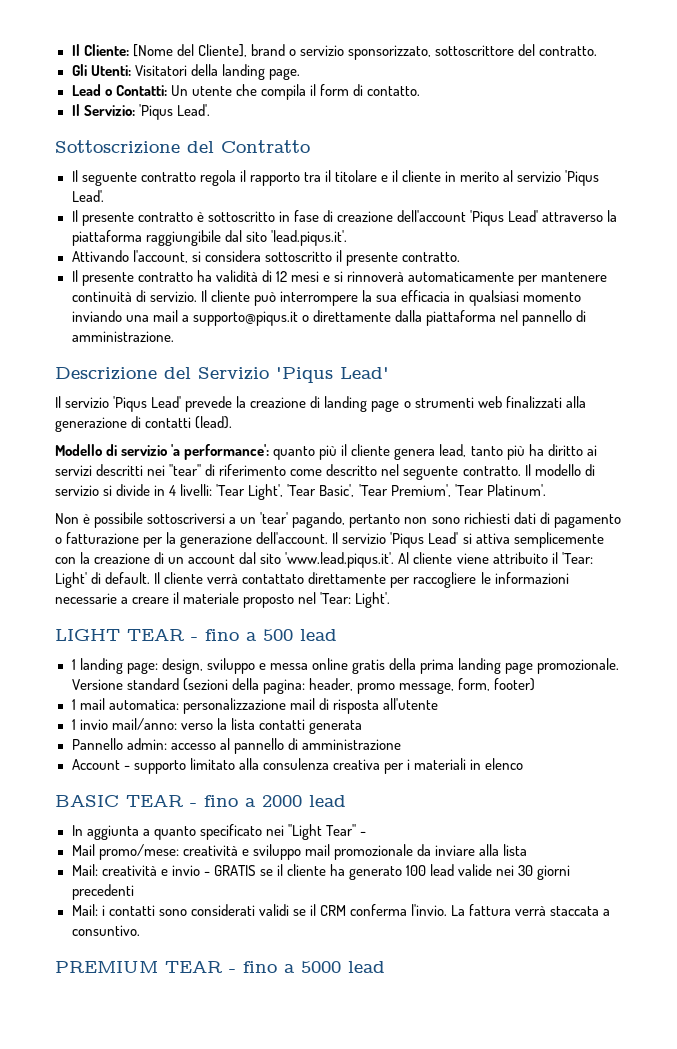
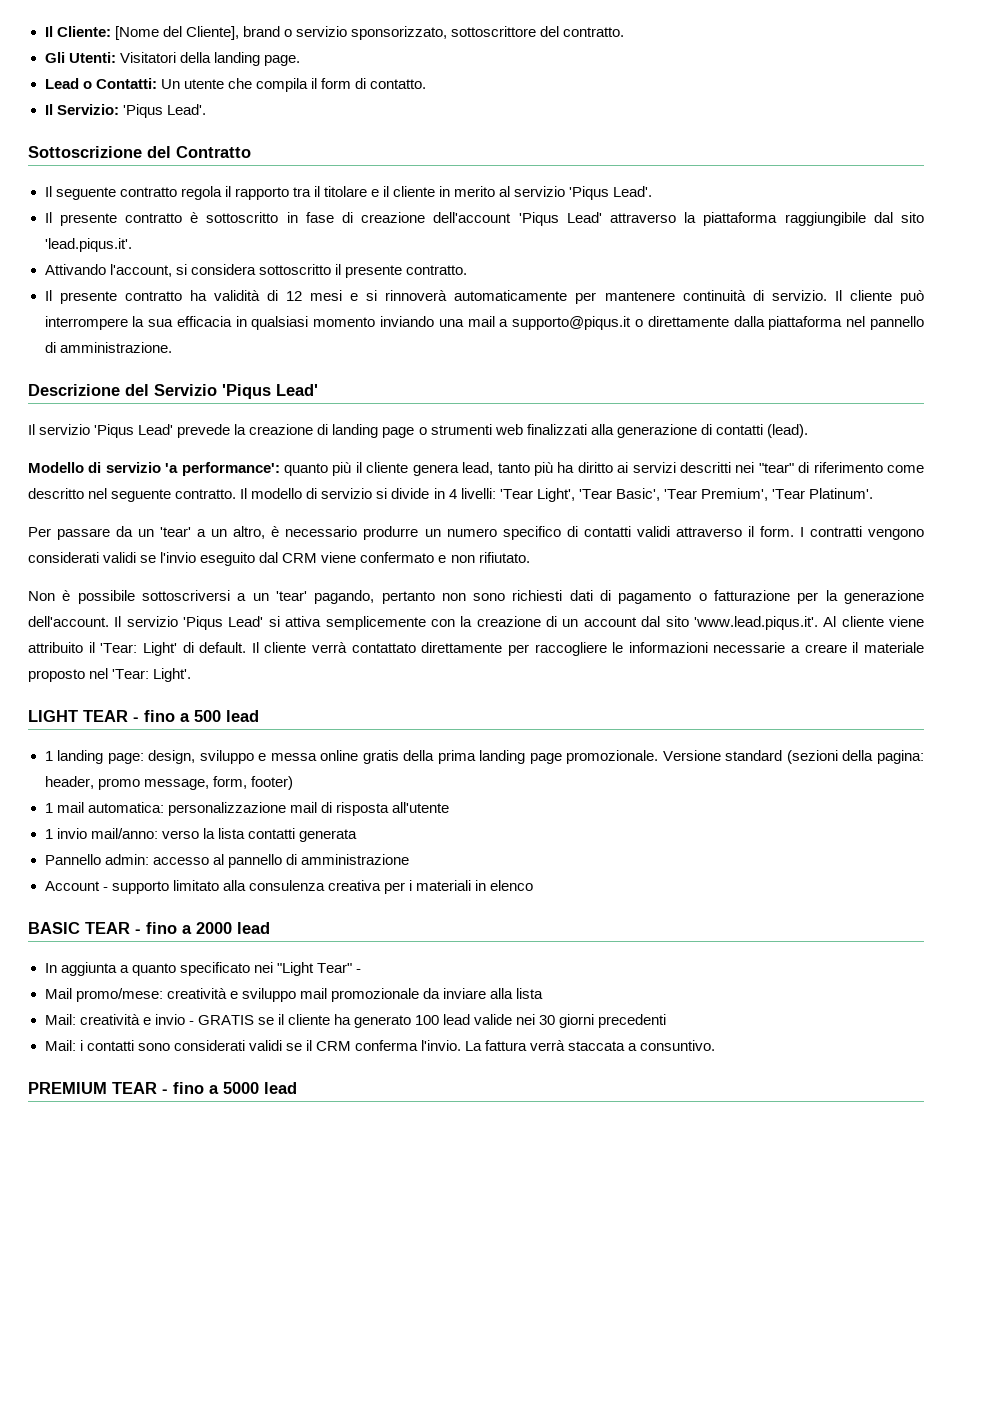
(546, 490) none -> [28,526,924,540] [28,552,530,566] // Per passare da un 'tear' a un altro, è necessario produrre un numero specifico di contatti validi attraverso il form. I contratti vengono considerati validi se l'invio eseguito dal CRM viene confermato e non rifiutato.

